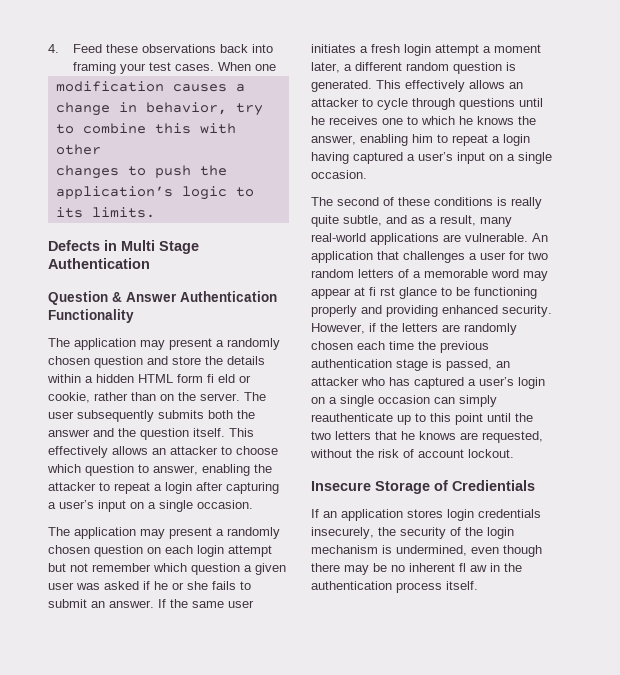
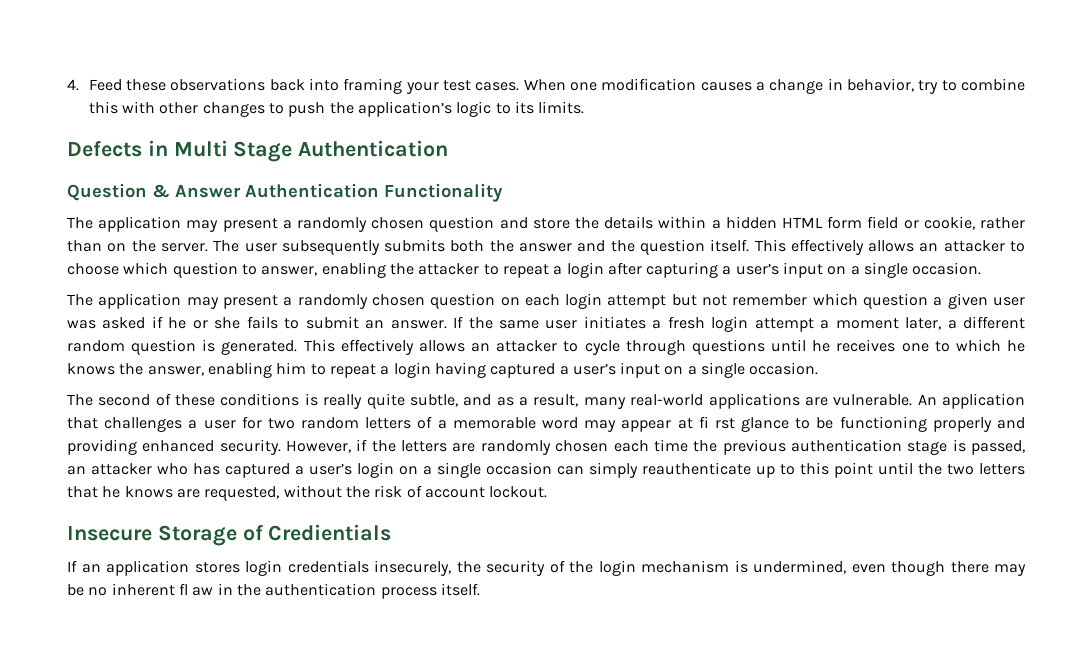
(276, 67) // -> (598, 86) none
(101, 149) // -> (199, 108) none
[207,374,235,383] fi eld -> [867,216,899,229] field

